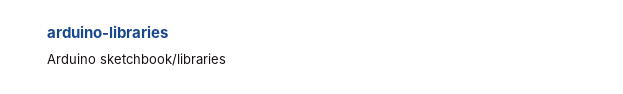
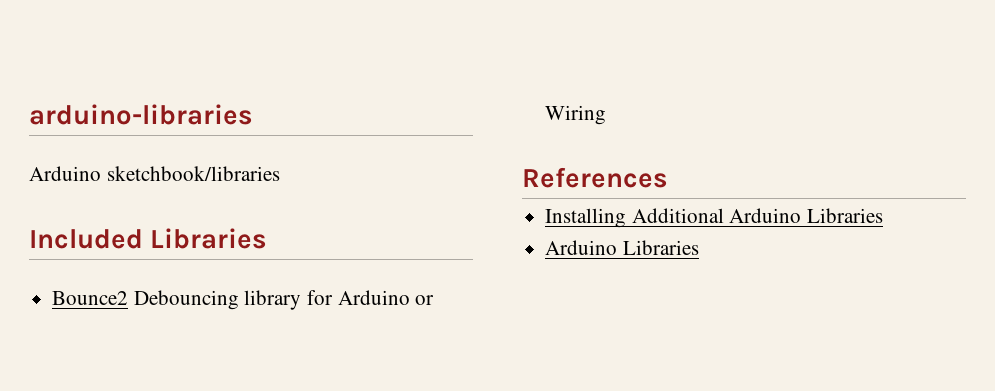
(226, 59) none -> [29,228,268,249] [52,290,435,310] [545,105,607,125] [522,167,668,188] [545,208,884,228] [545,240,699,255] // Included Libraries // Bounce2 Debouncing library for Arduino or Wiring // References // Installing Additional Arduino Libraries // Arduino Libraries

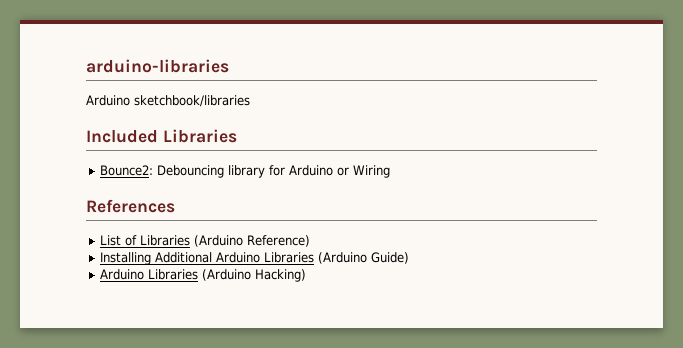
[52,291,129,305] Bounce2 -> [100,165,154,176] Bounce2:
(668, 177) none -> [100,235,311,247] // List of Libraries (Arduino Reference)
[545,240,699,255] // Arduino Libraries -> [318,252,410,264] [100,269,307,282] (Arduino Guide) // Arduino Libraries (Arduino Hacking)

